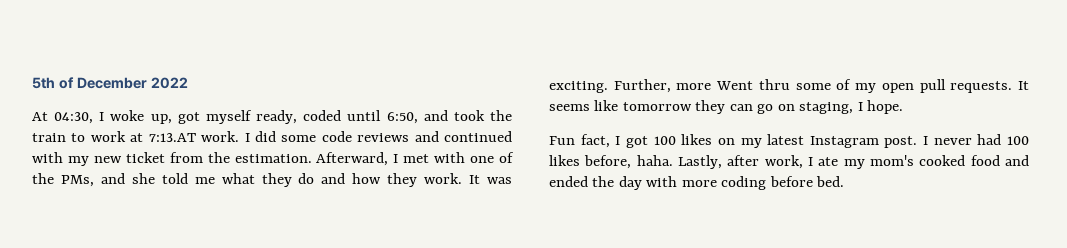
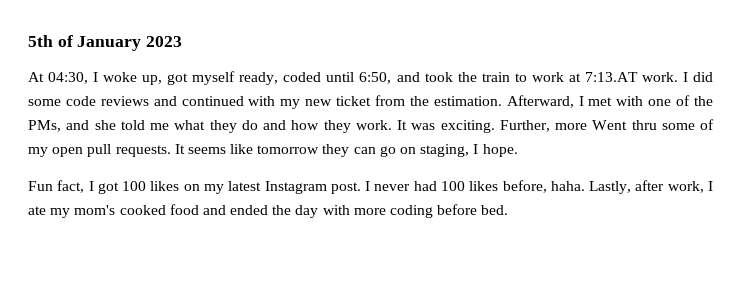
[76,77,188,89] December 2022 -> [77,36,183,51] January 2023

